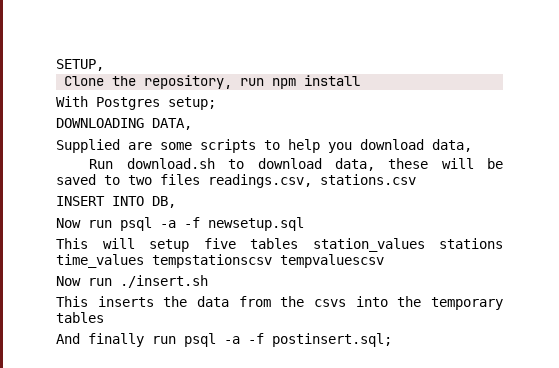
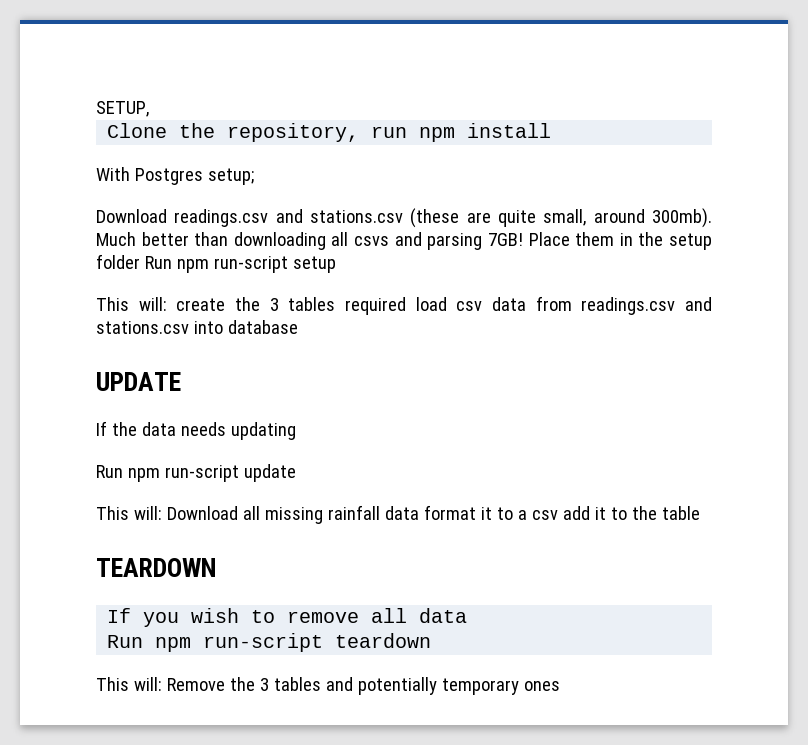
[56,118,192,130] [56,139,472,153] [89,158,504,171] [56,174,416,188] [56,196,176,208] [56,217,304,231] [56,238,503,252] [56,254,384,268] [56,275,208,288] [56,296,503,310] [56,312,104,323] [56,333,392,347] DOWNLOADING DATA, // Supplied are some scripts to help you download data, // Run download.sh to download data, these will be saved to two files readings.csv, stations.csv // INSERT INTO DB, // Now run psql -a -f newsetup.sql // This will setup five tables station_values stations time_values tempstationscsv tempvaluescsv // Now run ./insert.sh // This inserts the data from the csvs into the temporary tables // And finally run psql -a -f postinsert.sql; -> [96,208,712,228] [96,232,713,250] [96,254,336,273] [96,296,712,315] [96,320,298,334] [96,372,181,391] [96,421,296,440] [96,464,296,482] [96,505,700,524] [96,558,217,577] [107,608,468,627] [107,633,432,652] [96,677,560,695] Download readings.csv and stations.csv (these are quite small, around 300mb). Much better than downloading all csvs and parsing 7GB! Place them in the setup folder Run npm run-script setup // This will: create the 3 tables required load csv data from readings.csv and stations.csv into database // UPDATE // If the data needs updating // Run npm run-script update // This will: Download all missing rainfall data format it to a csv add it to the table // TEARDOWN // If you wish to remove all data // Run npm run-script teardown // This will: Remove the 3 tables and potentially temporary ones

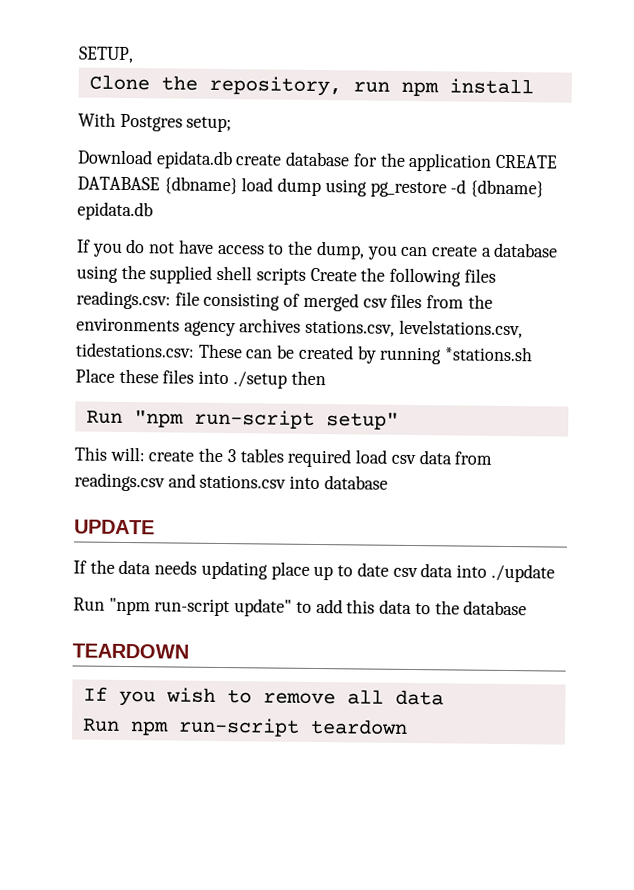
[174,208,712,228] [96,232,713,250] [96,254,336,273] readings.csv and stations.csv (these are quite small, around 300mb). Much better than downloading all csvs and parsing 7GB! Place them in the setup folder Run npm run-script setup -> [155,150,559,172] [77,176,545,198] [77,201,153,221] [77,238,559,260] [76,264,496,287] [76,290,493,312] [76,317,523,339] [75,342,534,365] [75,368,326,389] [85,409,399,430] epidata.db create database for the application CREATE DATABASE {dbname} load dump using pg_restore -d {dbname} epidata.db // If you do not have access to the dump, you can create a database using the supplied shell scripts Create the following files readings.csv: file consisting of merged csv files from the environments agency archives stations.csv, levelstations.csv, tidestations.csv: These can be created by running *stations.sh Place these files into ./setup then // Run "npm run-script setup"
[96,464,296,482] [96,505,700,524] // Run npm run-script update // This will: Download all missing rainfall data format it to a csv add it to the table -> [270,561,555,583] [73,597,528,617] place up to date csv data into ./update // Run "npm run-script update" to add this data to the database
[96,677,560,695] // This will: Remove the 3 tables and potentially temporary ones -> (408, 726) none

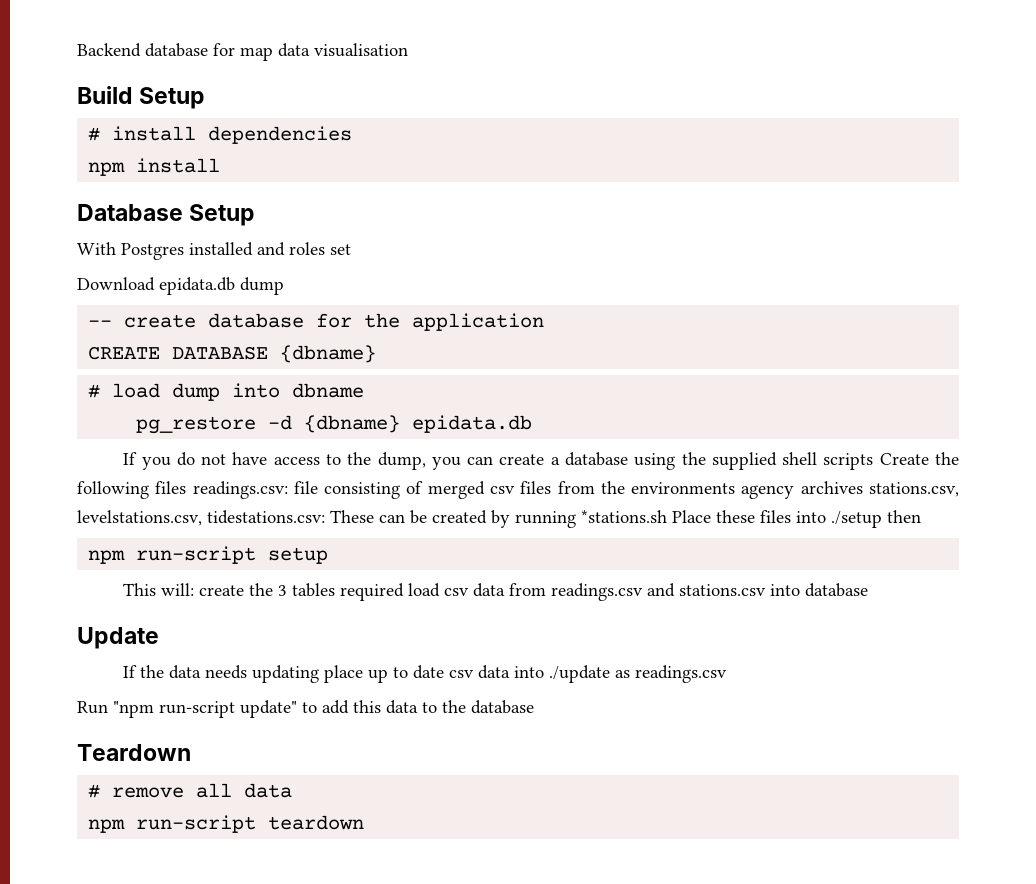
[78,46,134,64] [88,74,390,97] SETUP, // Clone the repository, run -> [77,43,408,61] [77,86,206,109] [88,126,353,144] Backend database for map data visualisation // Build Setup // # install dependencies //
(534, 86) none -> [77,204,256,226] // Database Setup
[186,116,233,133] setup; -> [189,242,351,256] installed and roles set
(233, 160) none -> [240,277,284,295] [88,320,113,327] dump // --
(493, 162) none -> (545, 322) //
(238, 185) none -> [88,384,101,398] // #
[324,179,367,197] using -> [232,383,365,398] into dbname //
[85,409,399,430] Run "npm run-script setup" -> [88,546,329,564] npm run-script setup
[74,519,155,535] UPDATE -> [77,627,159,649] Update
(555, 573) none -> [615,665,728,683] as readings.csv
[72,643,189,659] [82,686,252,707] TEARDOWN // If you wish to -> [77,744,191,761] [88,784,101,798] Teardown // #
[81,718,120,732] Run -> (293, 790) none

